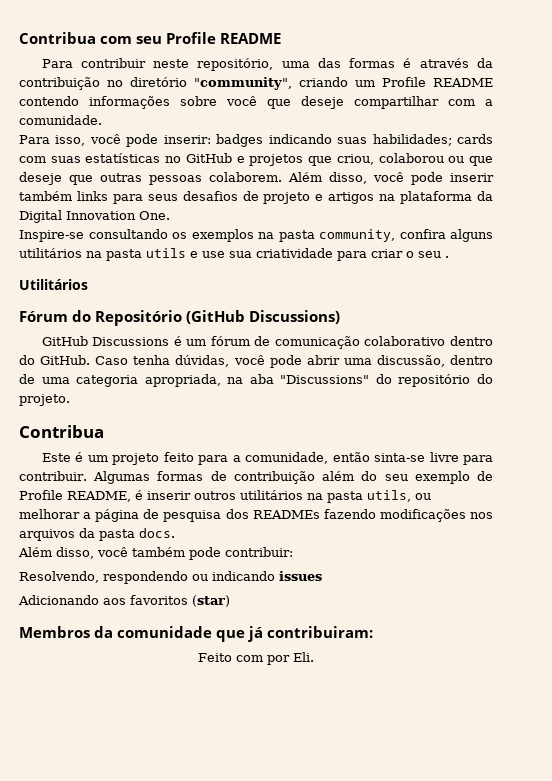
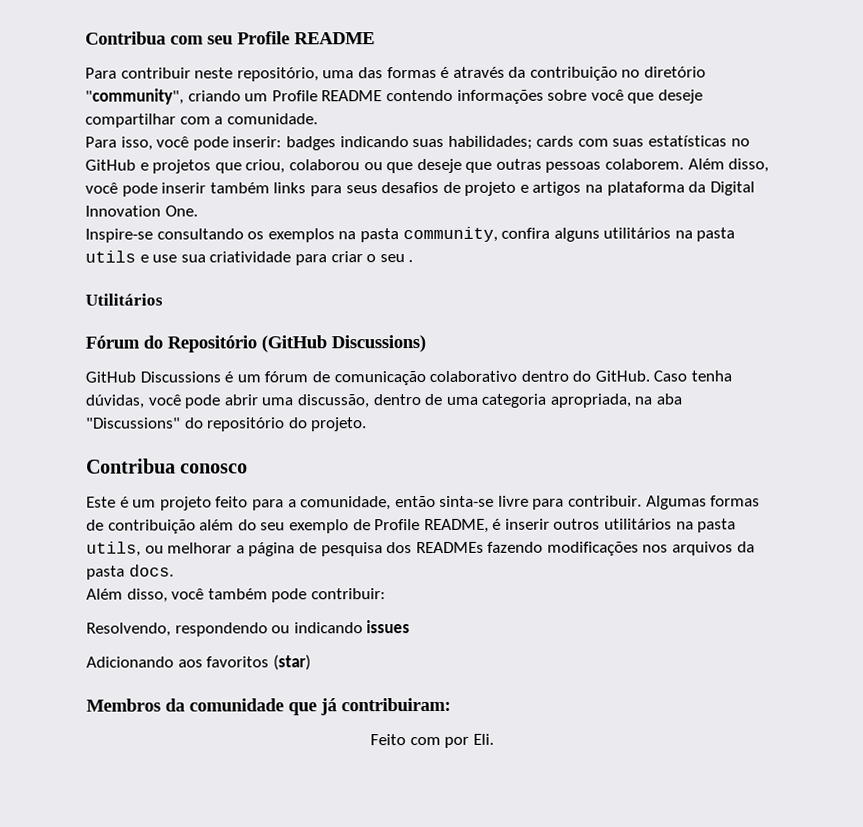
(104, 431) none -> [180,463,249,474] conosco

